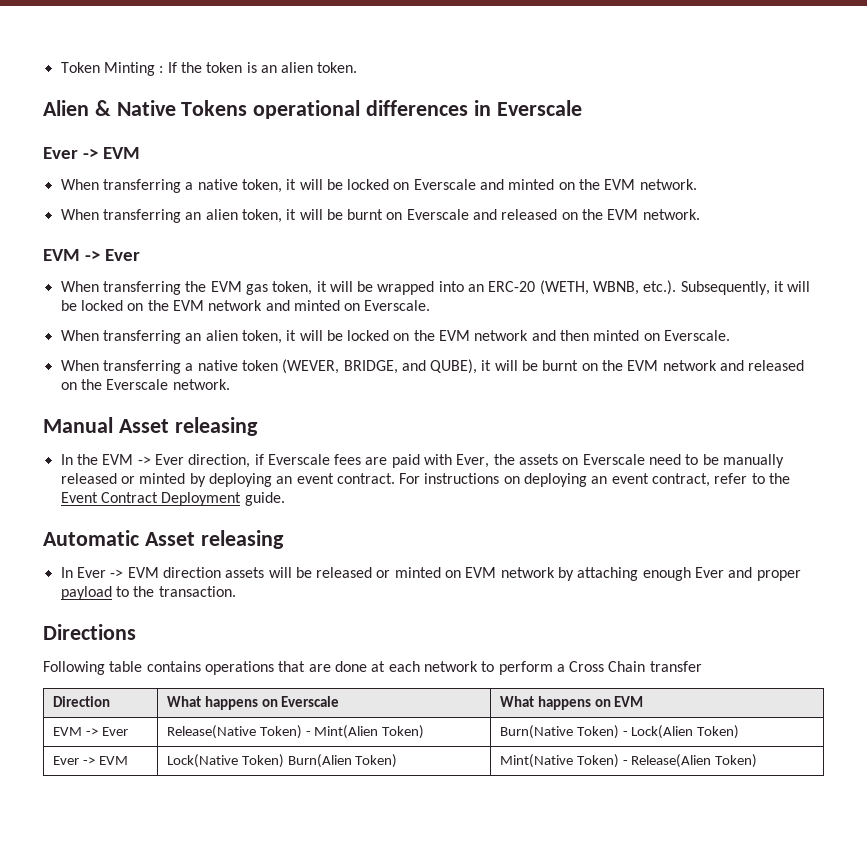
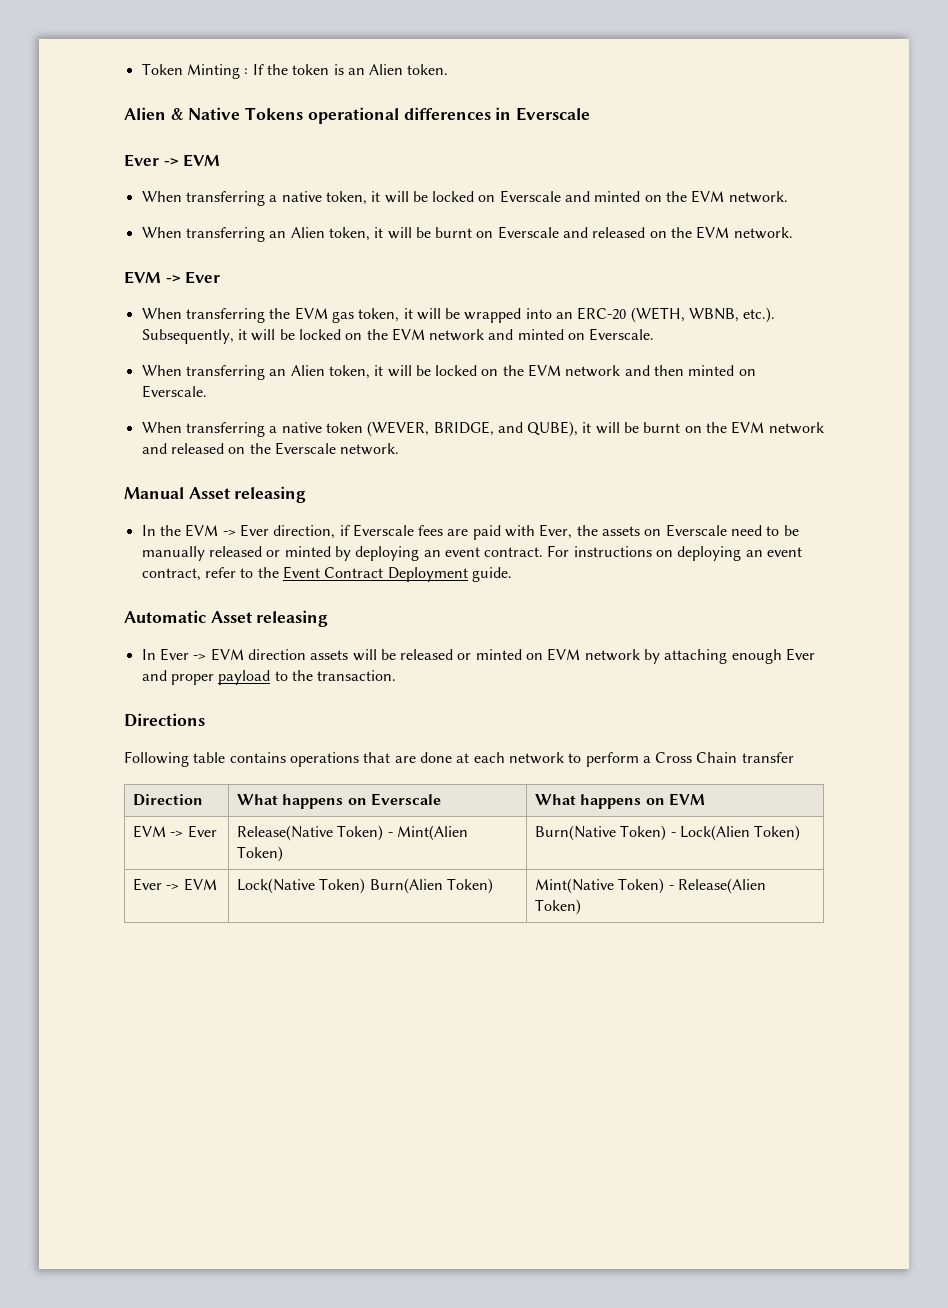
[281,62,314,73] alien -> [369,64,404,75] Alien
[205,209,238,220] alien -> [290,227,325,238] Alien
[205,330,238,341] alien -> [290,365,325,376] Alien

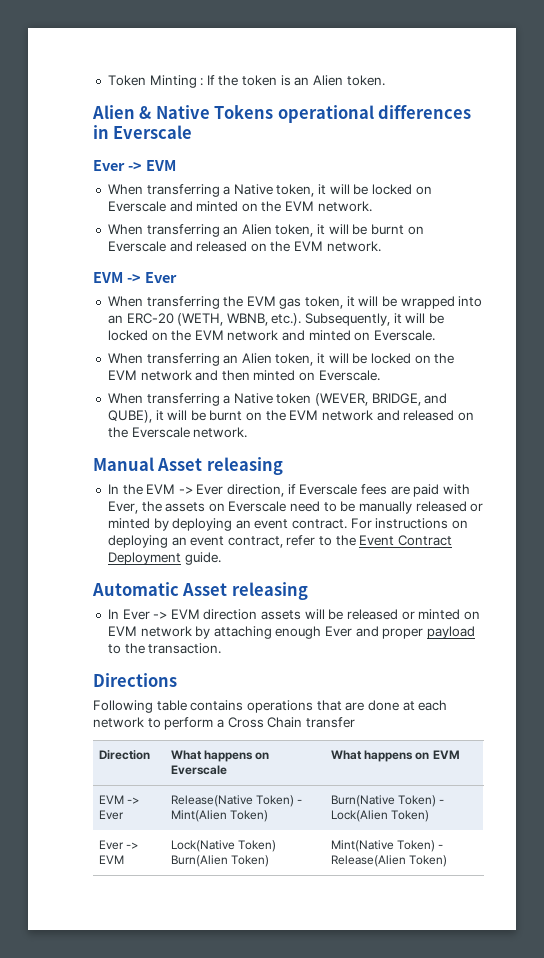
[281,191,322,202] native -> [233,184,273,195] Native
[281,422,322,433] native -> [233,393,273,404] Native

